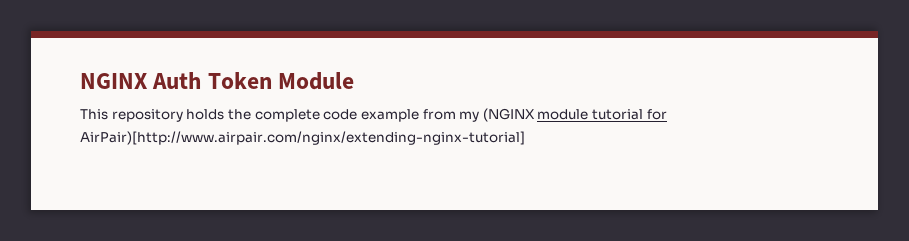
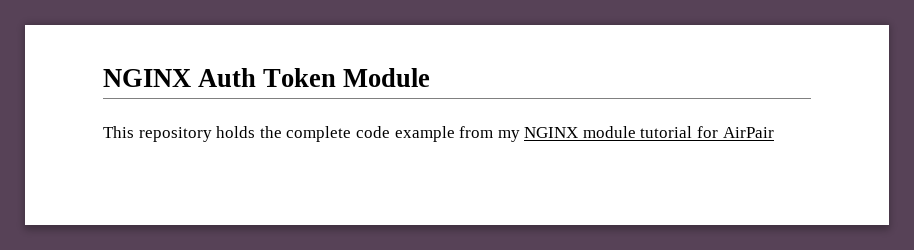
[482,108,535,122] (NGINX -> [524,127,579,138] NGINX
[80,131,525,145] AirPair)[http://www.airpair.com/nginx/extending-nginx-tutorial] -> [722,127,774,138] AirPair

